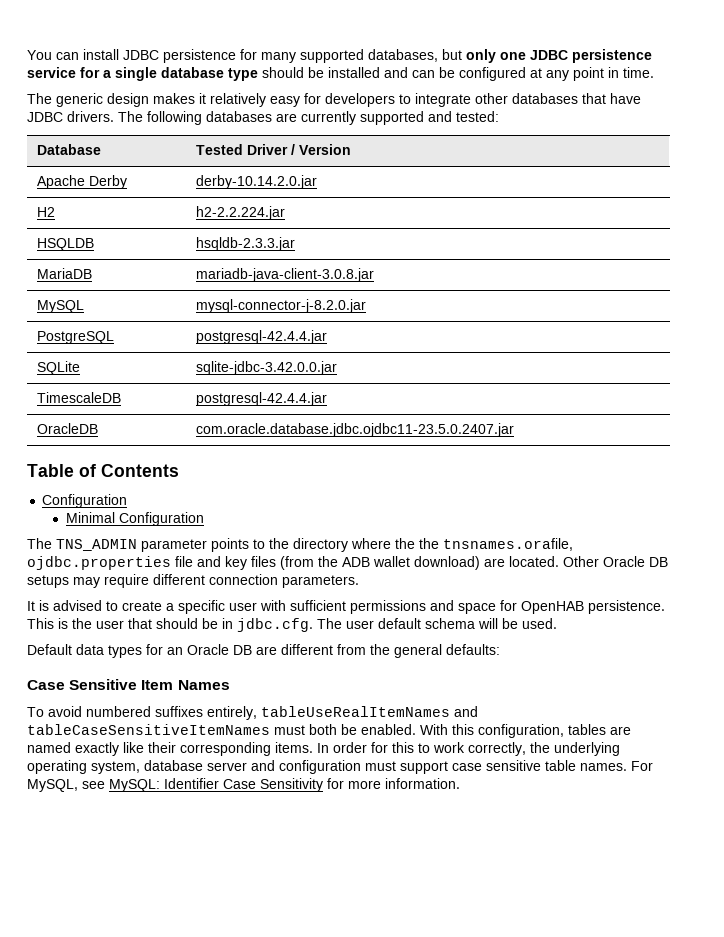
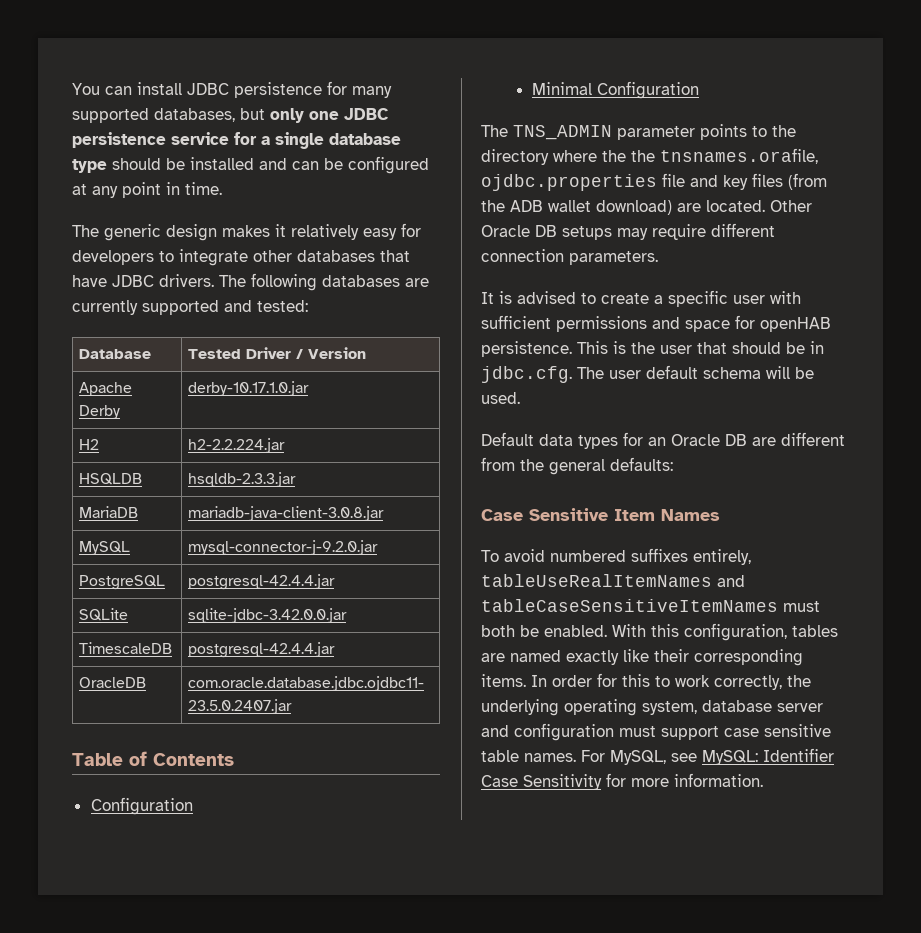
[196,175,318,189] derby-10.14.2.0.jar -> [188,381,310,396] derby-10.17.1.0.jar
[196,299,367,313] mysql-connector-j-8.2.0.jar -> [188,540,379,555] mysql-connector-j-9.2.0.jar
[521,601,584,614] OpenHAB -> [760,317,831,332] openHAB

